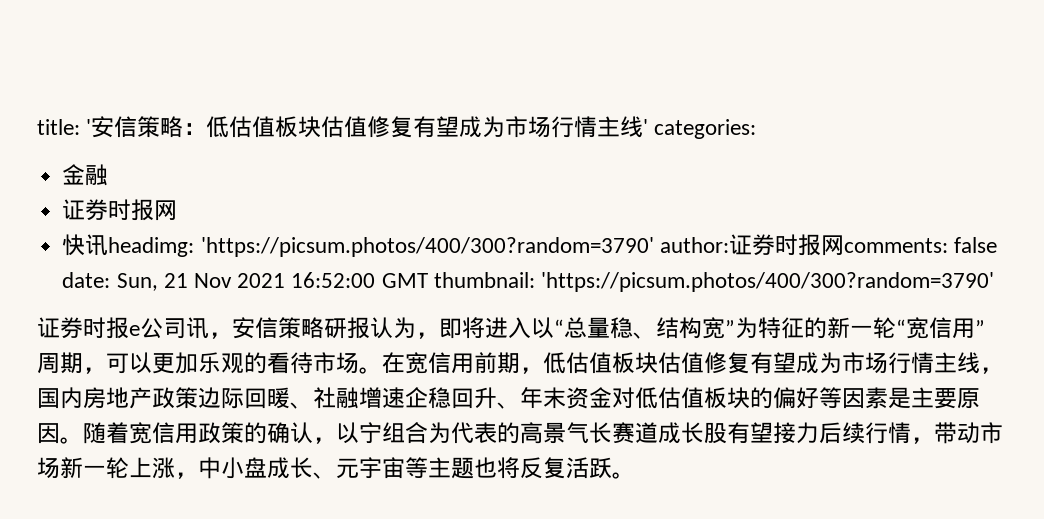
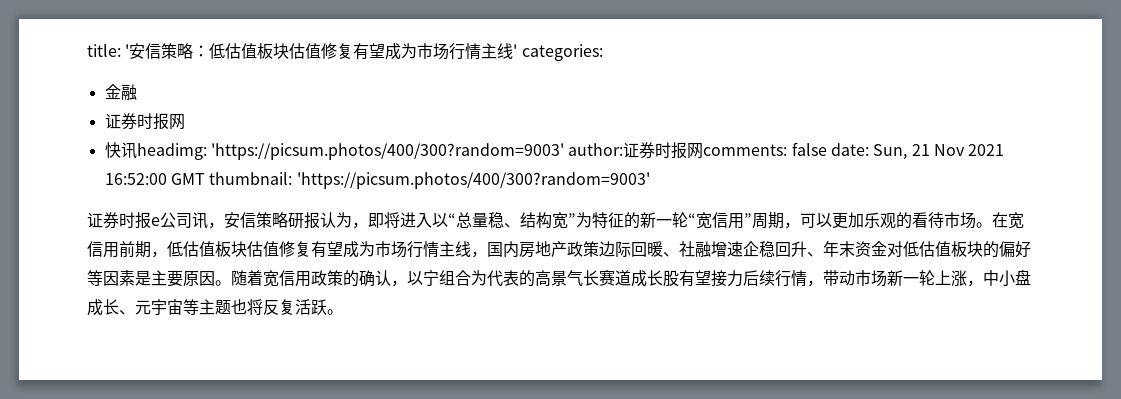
[200,237,654,257] 'https://picsum.photos/400/300?random=3790' -> [210,143,564,160] 'https://picsum.photos/400/300?random=9003'
[540,272,994,292] 'https://picsum.photos/400/300?random=3790' -> [296,172,650,189] 'https://picsum.photos/400/300?random=9003'

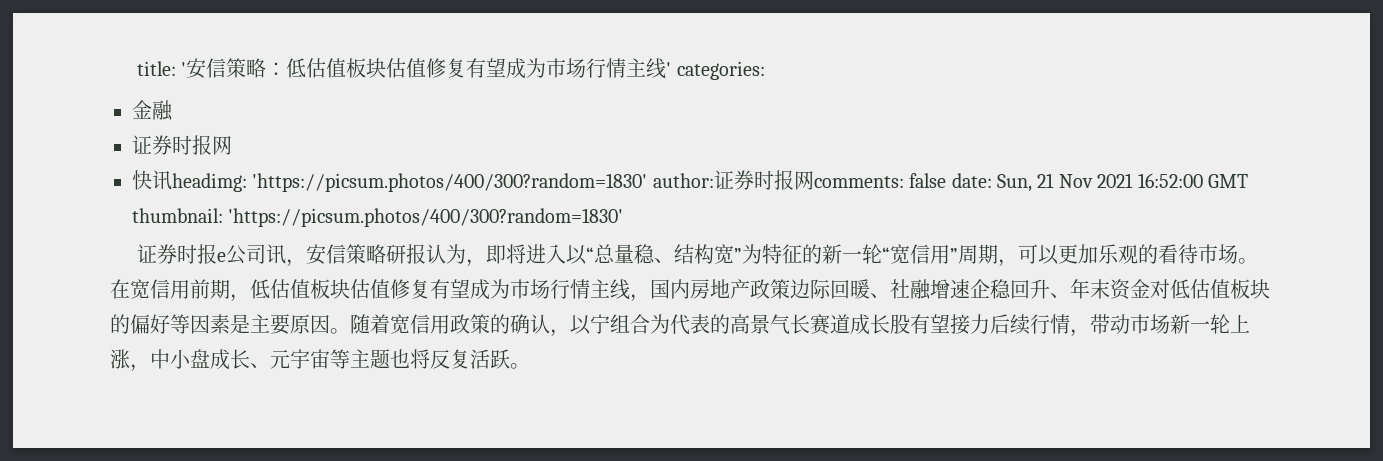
[210,143,564,160] 'https://picsum.photos/400/300?random=9003' -> [252,173,648,192] 'https://picsum.photos/400/300?random=1830'
[296,172,650,189] 'https://picsum.photos/400/300?random=9003' -> [228,208,624,227] 'https://picsum.photos/400/300?random=1830'

